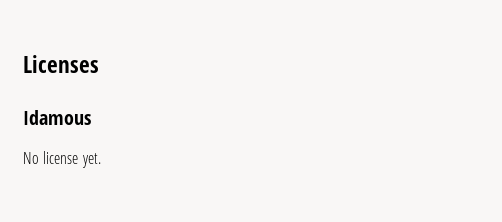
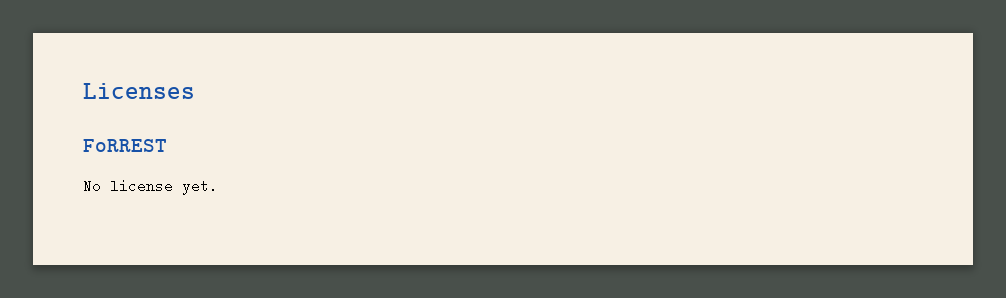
[23,110,91,125] Idamous -> [83,139,167,152] FoRREST

